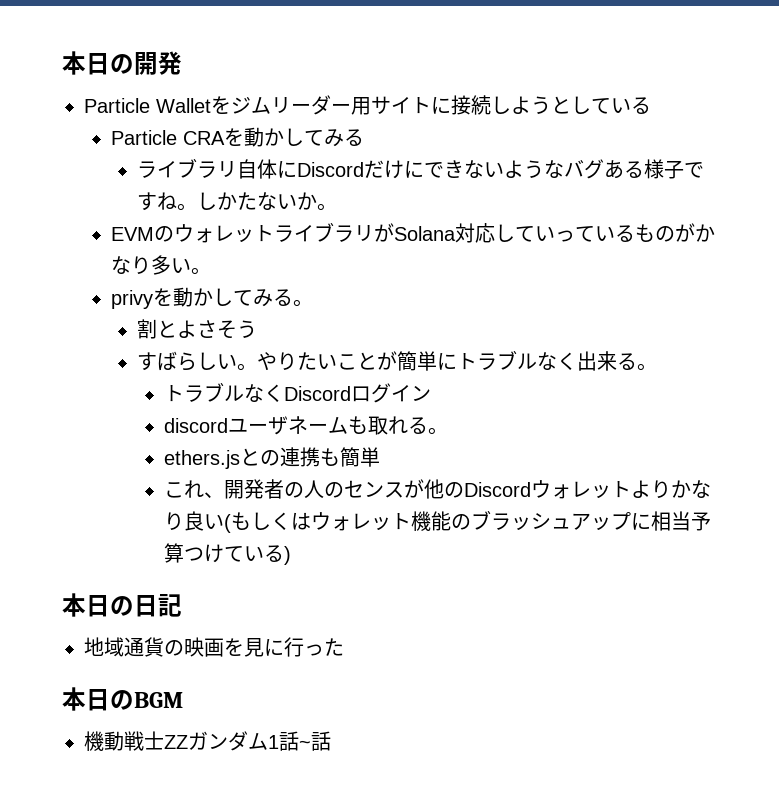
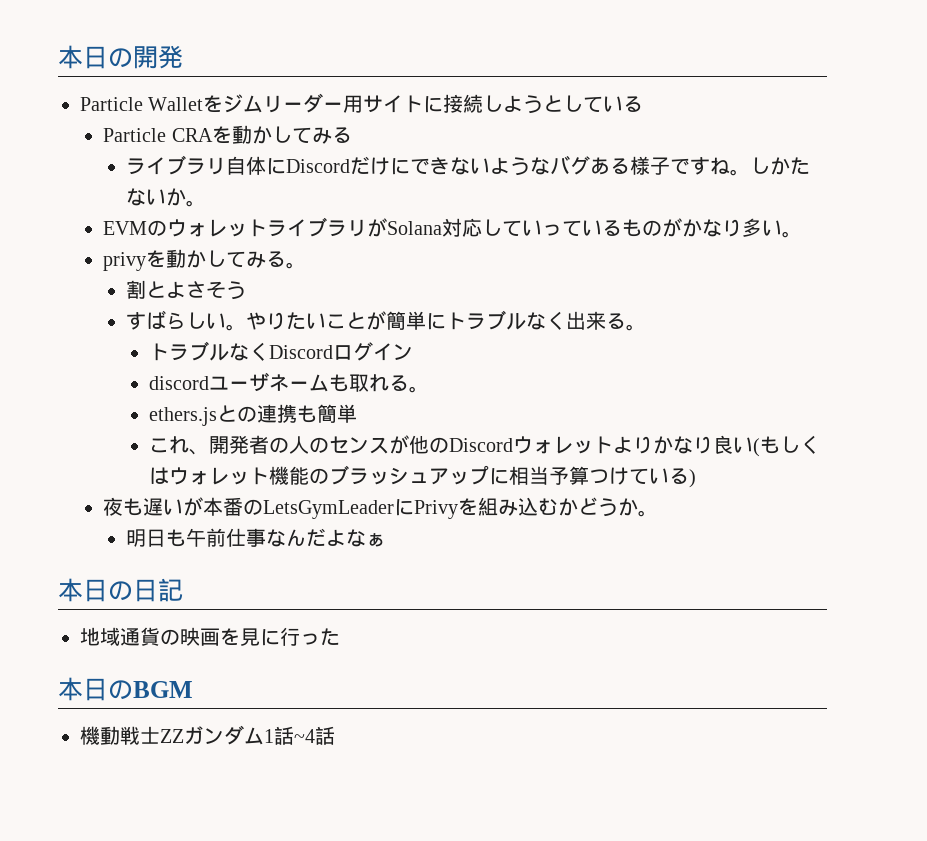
(291, 555) none -> [103,497,659,519] [126,528,387,547] // 夜も遅いが本番のLetsGymLeaderにPrivyを組み込むかどうか。 // 明日も午前仕事なんだよなぁ
[299,740,311,749] ~ -> [294,729,315,743] ~4

